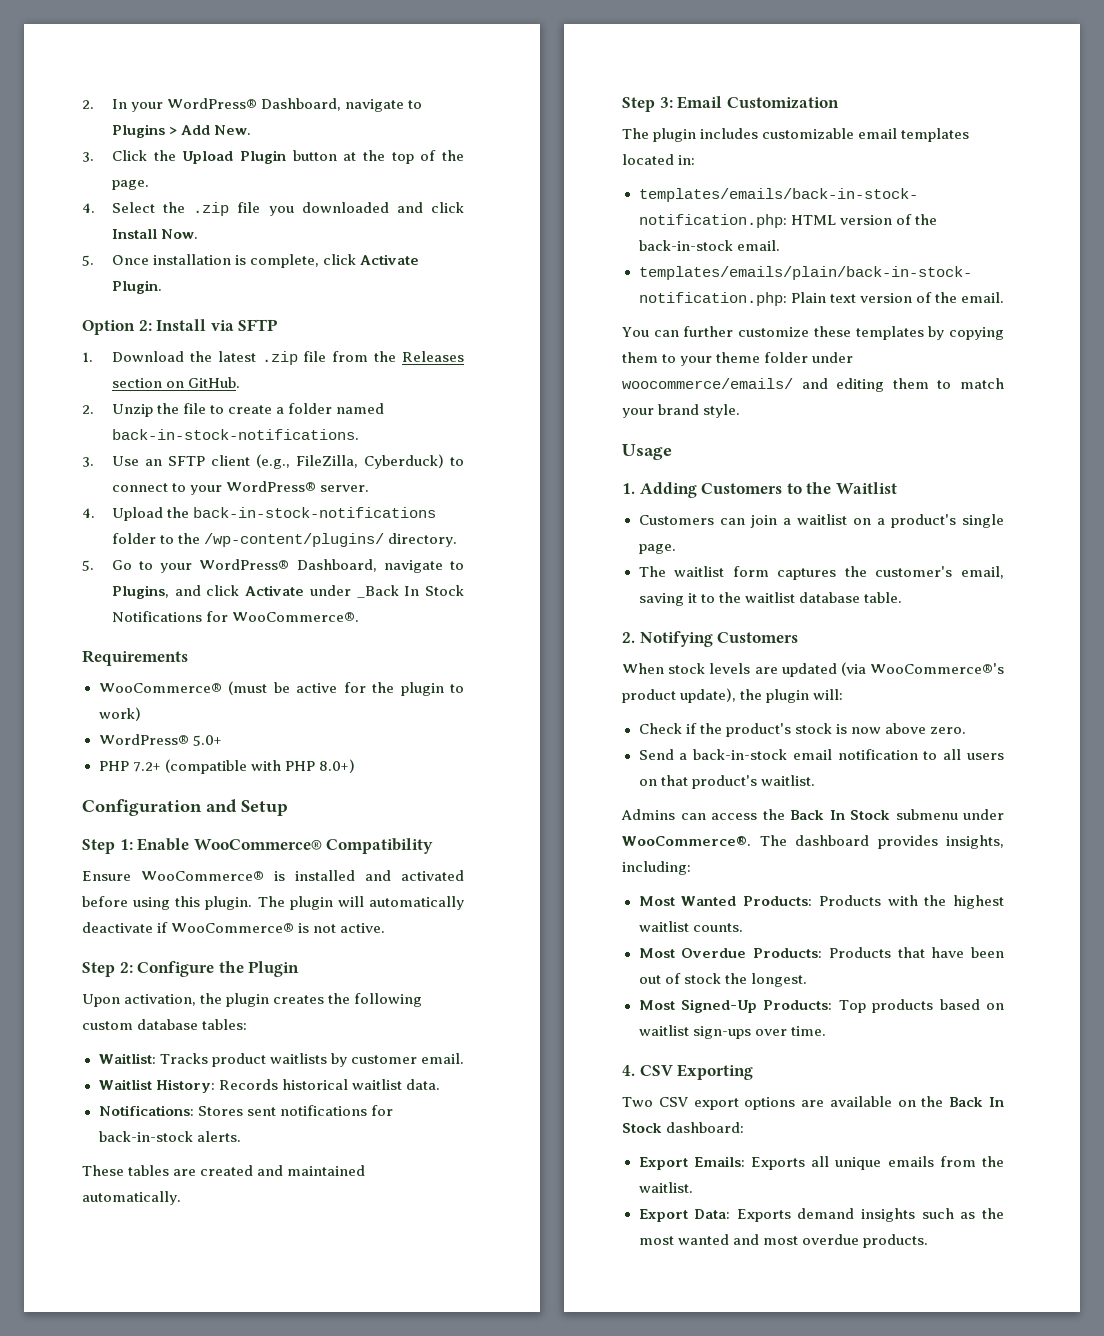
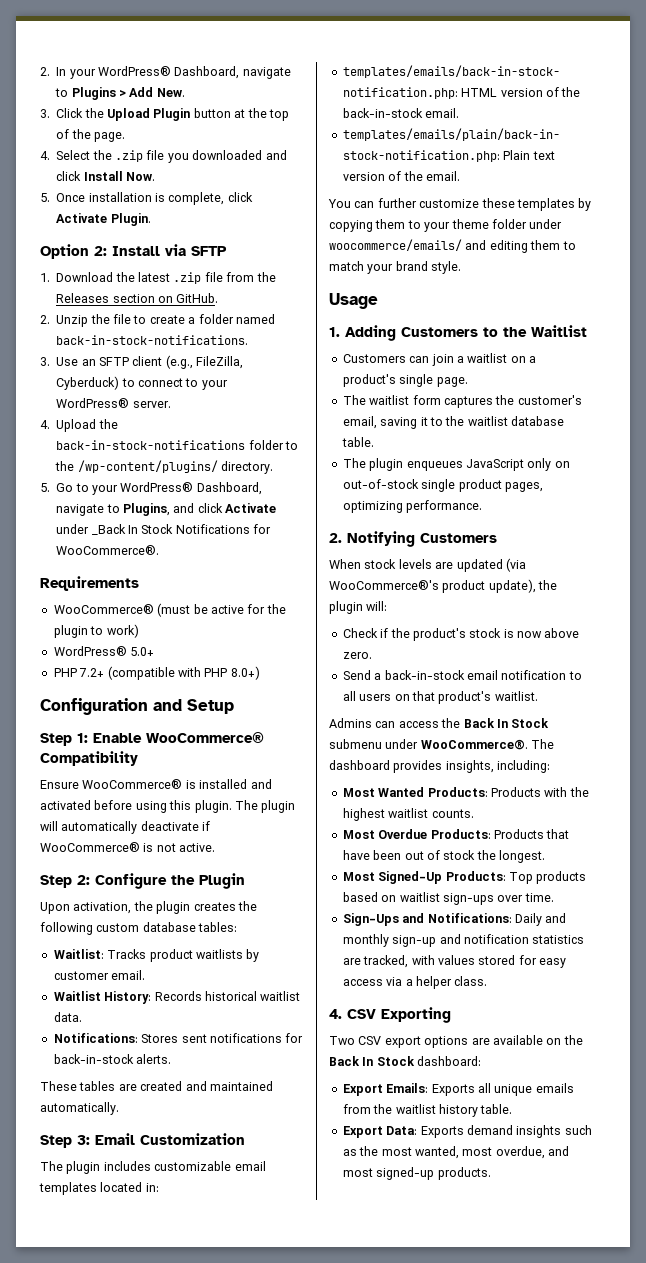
(902, 597) none -> [342,458,570,471] [342,479,543,492] [342,500,483,513] // The plugin enqueues JavaScript only on out-of-stock single product pages, optimizing performance.
(826, 1031) none -> [342,913,567,926] [342,934,585,947] [342,955,566,968] [342,976,488,989] // Sign-Ups and Notifications: Daily and monthly sign-up and notification statistics are tracked, with values stored for easy access via a helper class.
[638,1182,693,1193] waitlist. -> [395,1104,513,1117] waitlist history table.
[677,1234,729,1245] wanted -> [414,1146,545,1159] wanted, most overdue,
[801,1234,859,1245] overdue -> [376,1167,435,1180] signed-up

